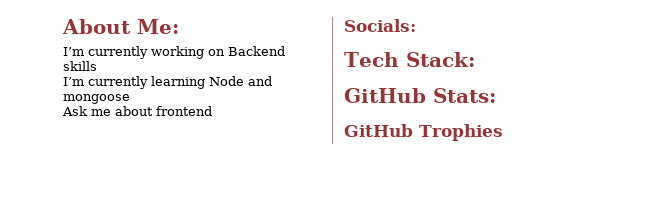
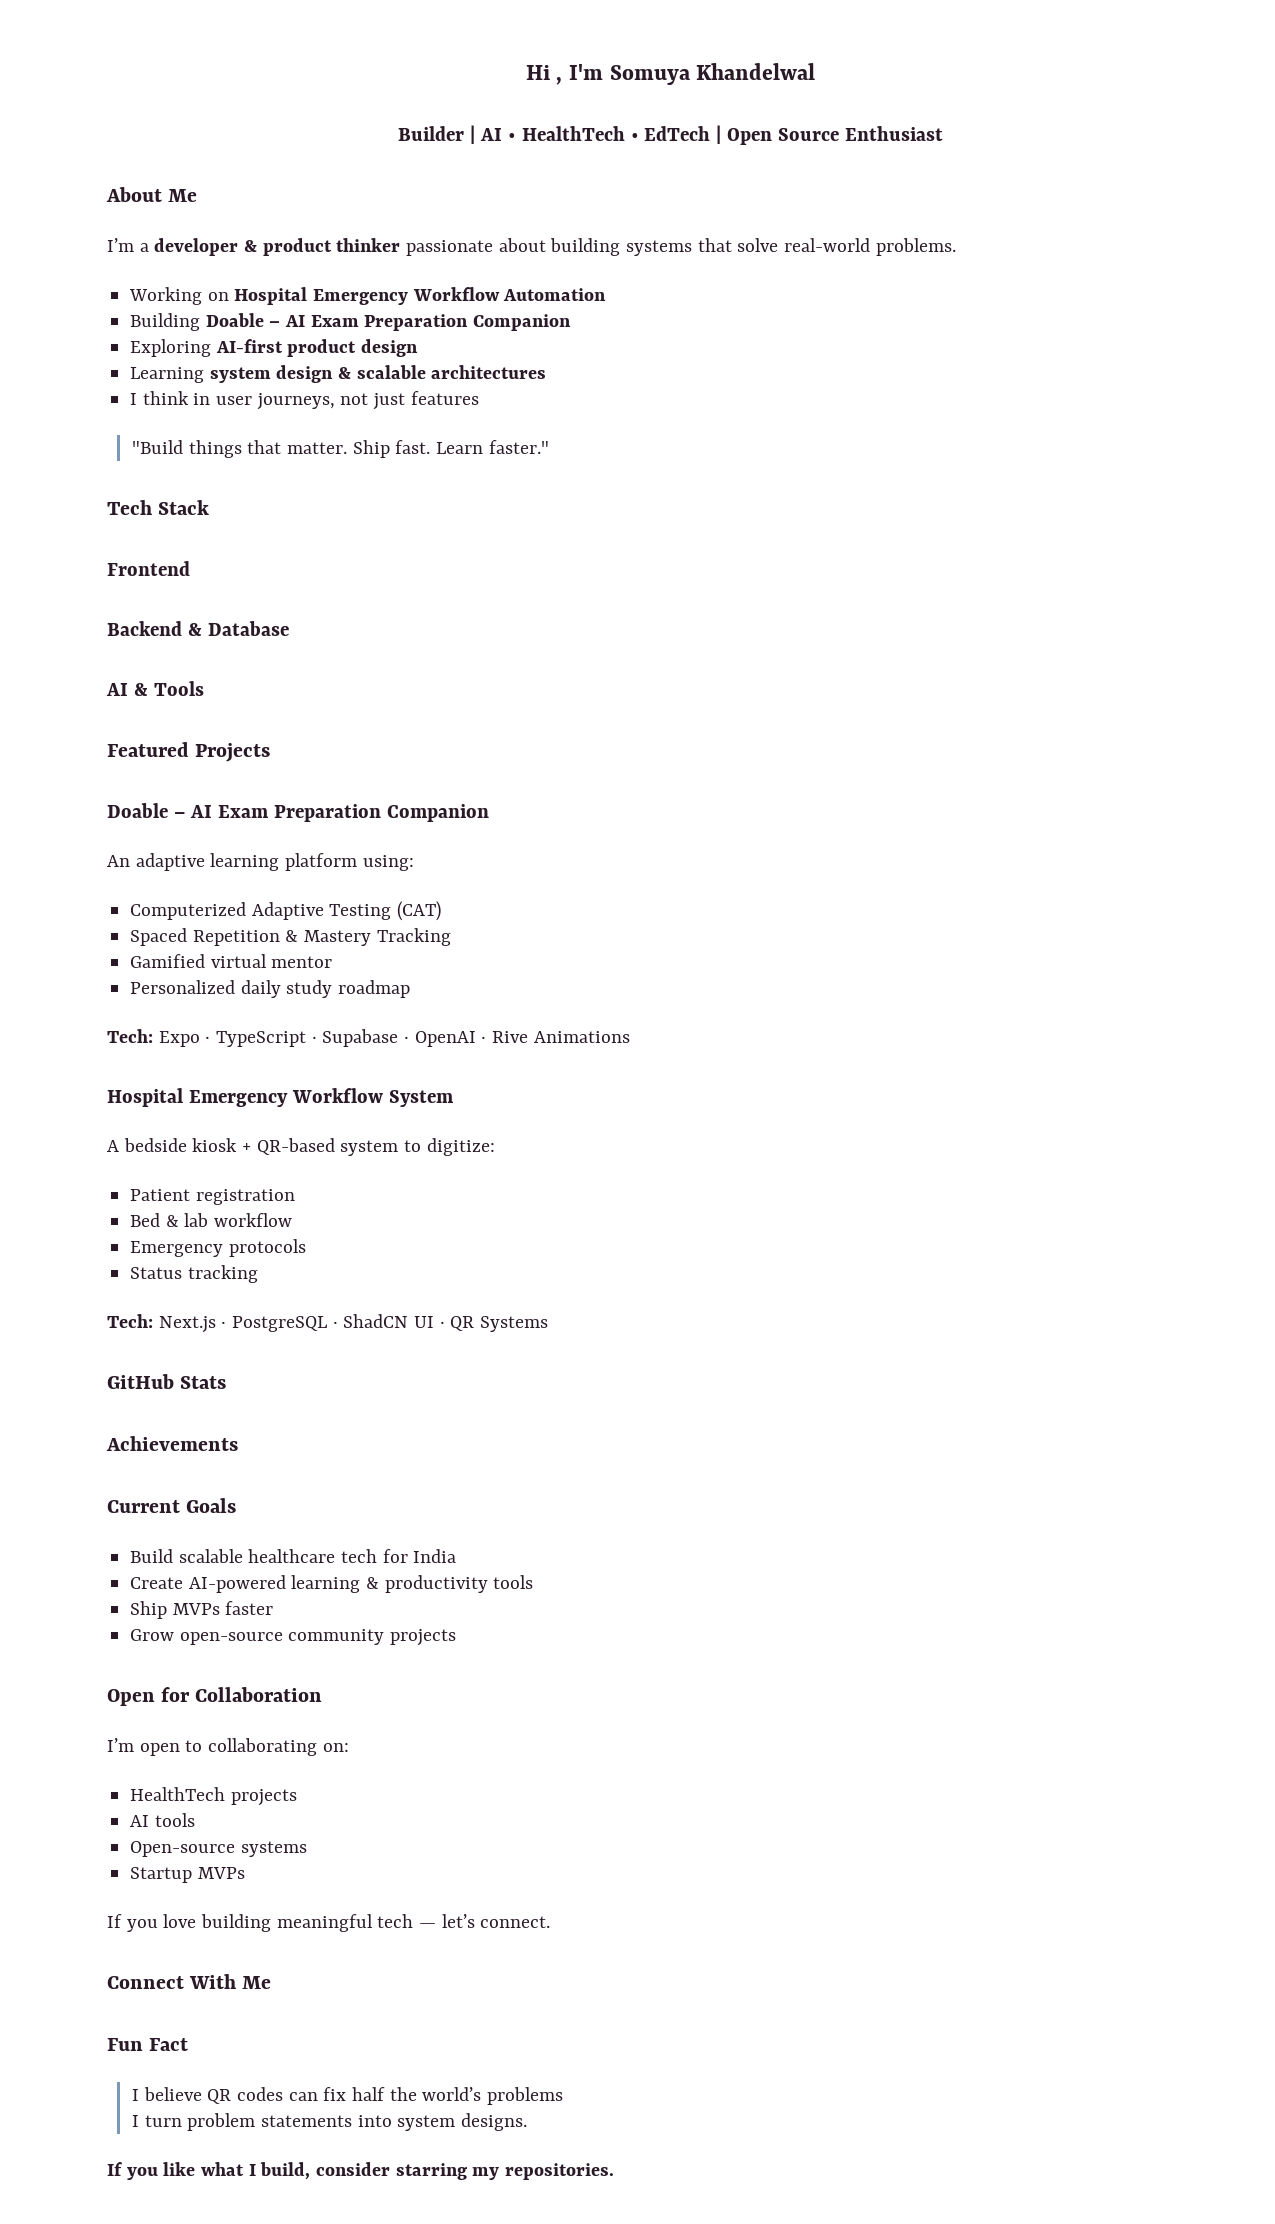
[62,19,179,34] [63,46,285,59] [63,61,97,71] [63,76,272,89] [63,94,130,104] [62,106,212,116] [344,19,416,32] [344,52,475,67] [344,88,496,103] [344,124,503,141] About Me: // I’m currently working on Backend skills // I’m currently learning Node and mongoose // Ask me about frontend // Socials: // Tech Stack: // GitHub Stats: // GitHub Trophies -> [525,63,816,85] [397,125,944,145] [106,187,198,202] [107,238,956,256] [129,287,607,305] [130,313,572,331] [130,339,419,357] [130,365,547,383] [130,391,479,410] [131,440,549,458] [107,500,210,515] [107,561,190,576] [107,621,289,636] [106,681,204,696] [107,742,271,762] [107,803,489,822] [107,853,414,871] [130,901,442,921] [130,928,451,946] [130,954,333,968] [130,980,411,998] [107,1029,630,1047] [107,1088,454,1107] [107,1138,495,1156] [130,1189,295,1205] [130,1213,293,1227] [130,1239,306,1257] [130,1265,258,1283] [107,1314,549,1333] [107,1374,227,1389] [106,1436,238,1451] [107,1498,237,1513] [130,1549,457,1563] [130,1575,534,1593] [130,1601,274,1619] [130,1629,457,1646] [107,1687,323,1706] [107,1738,349,1756] [130,1787,297,1806] [130,1813,195,1827] [130,1841,307,1857] [130,1867,245,1883] [107,1914,551,1932] [107,1974,272,1989] [107,2038,189,2051] [131,2087,563,2105] [131,2113,527,2131] [107,2162,615,2180] Hi , I'm Somuya Khandelwal // Builder | AI • HealthTech • EdTech | Open Source Enthusiast // About Me // I’m a developer & product thinker passionate about building systems that solve real-world problems. // Working on Hospital Emergency Workflow Automation // Building Doable – AI Exam Preparation Companion // Exploring AI-first product design // Learning system design & scalable architectures // I think in user journeys, not just features // "Build things that matter. Ship fast. Learn faster." // Tech Stack // Frontend // Backend & Database // AI & Tools // Featured Projects // Doable – AI Exam Preparation Companion // An adaptive learning platform using: // Computerized Adaptive Testing (CAT) // Spaced Repetition & Mastery Tracking // Gamified virtual mentor // Personalized daily study roadmap // Tech: Expo · TypeScript · Supabase · OpenAI · Rive Animations // Hospital Emergency Workflow System // A bedside kiosk + QR-based system to digitize: // Patient registration // Bed & lab workflow // Emergency protocols // Status tracking // Tech: Next.js · PostgreSQL · ShadCN UI · QR Systems // GitHub Stats // Achievements // Current Goals // Build scalable healthcare tech for India // Create AI-powered learning & productivity tools // Ship MVPs faster // Grow open-source community projects // Open for Collaboration // I’m open to collaborating on: // HealthTech projects // AI tools // Open-source systems // Startup MVPs // If you love building meaningful tech — let’s connect. // Connect With Me // Fun Fact // I believe QR codes can fix half the world’s problems // I turn problem statements into system designs. // If you like what I build, consider starring my repositories.

